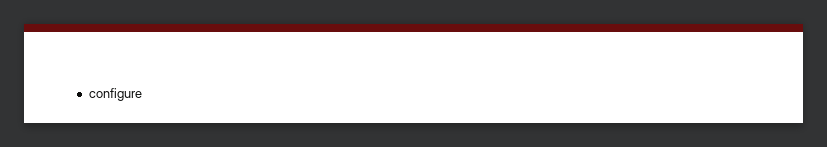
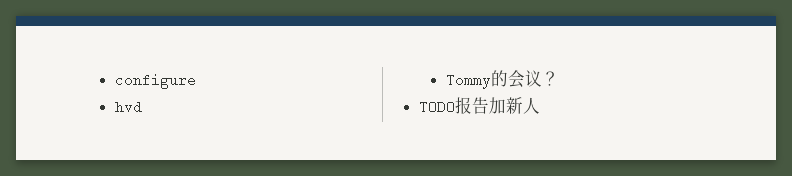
(142, 94) none -> [114,100,142,114] [445,70,559,89] [419,97,541,114] // hvd // Tommy的会议？ // TODO报告加新人

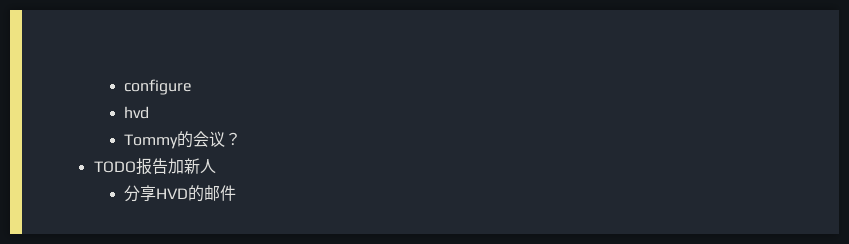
(541, 105) none -> [124,185,237,202] // 分享HVD的邮件

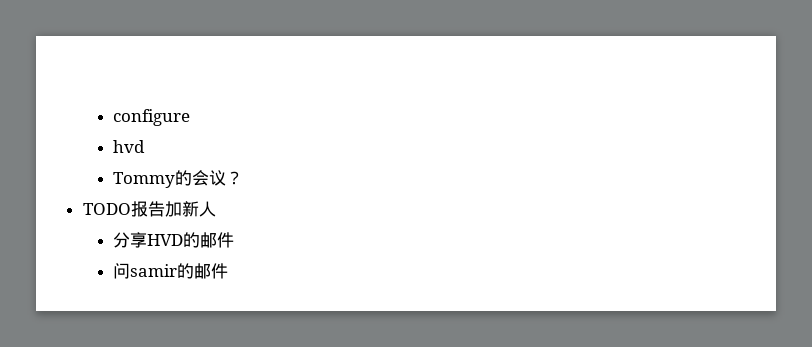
(237, 193) none -> [112,263,228,279] // 问samir的邮件

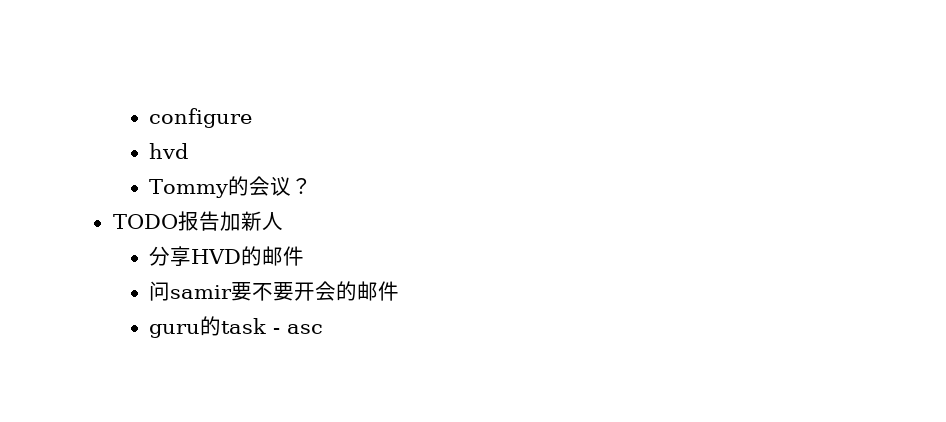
[176,263,228,279] 的邮件 -> [231,281,400,301] [149,316,324,338] 要不要开会的邮件 // guru的task - asc

